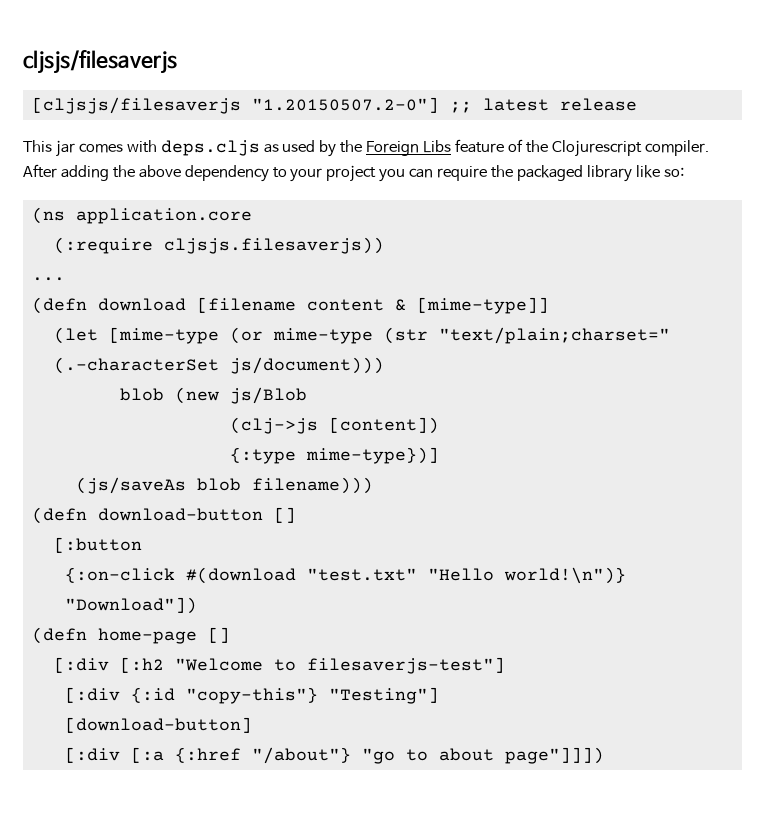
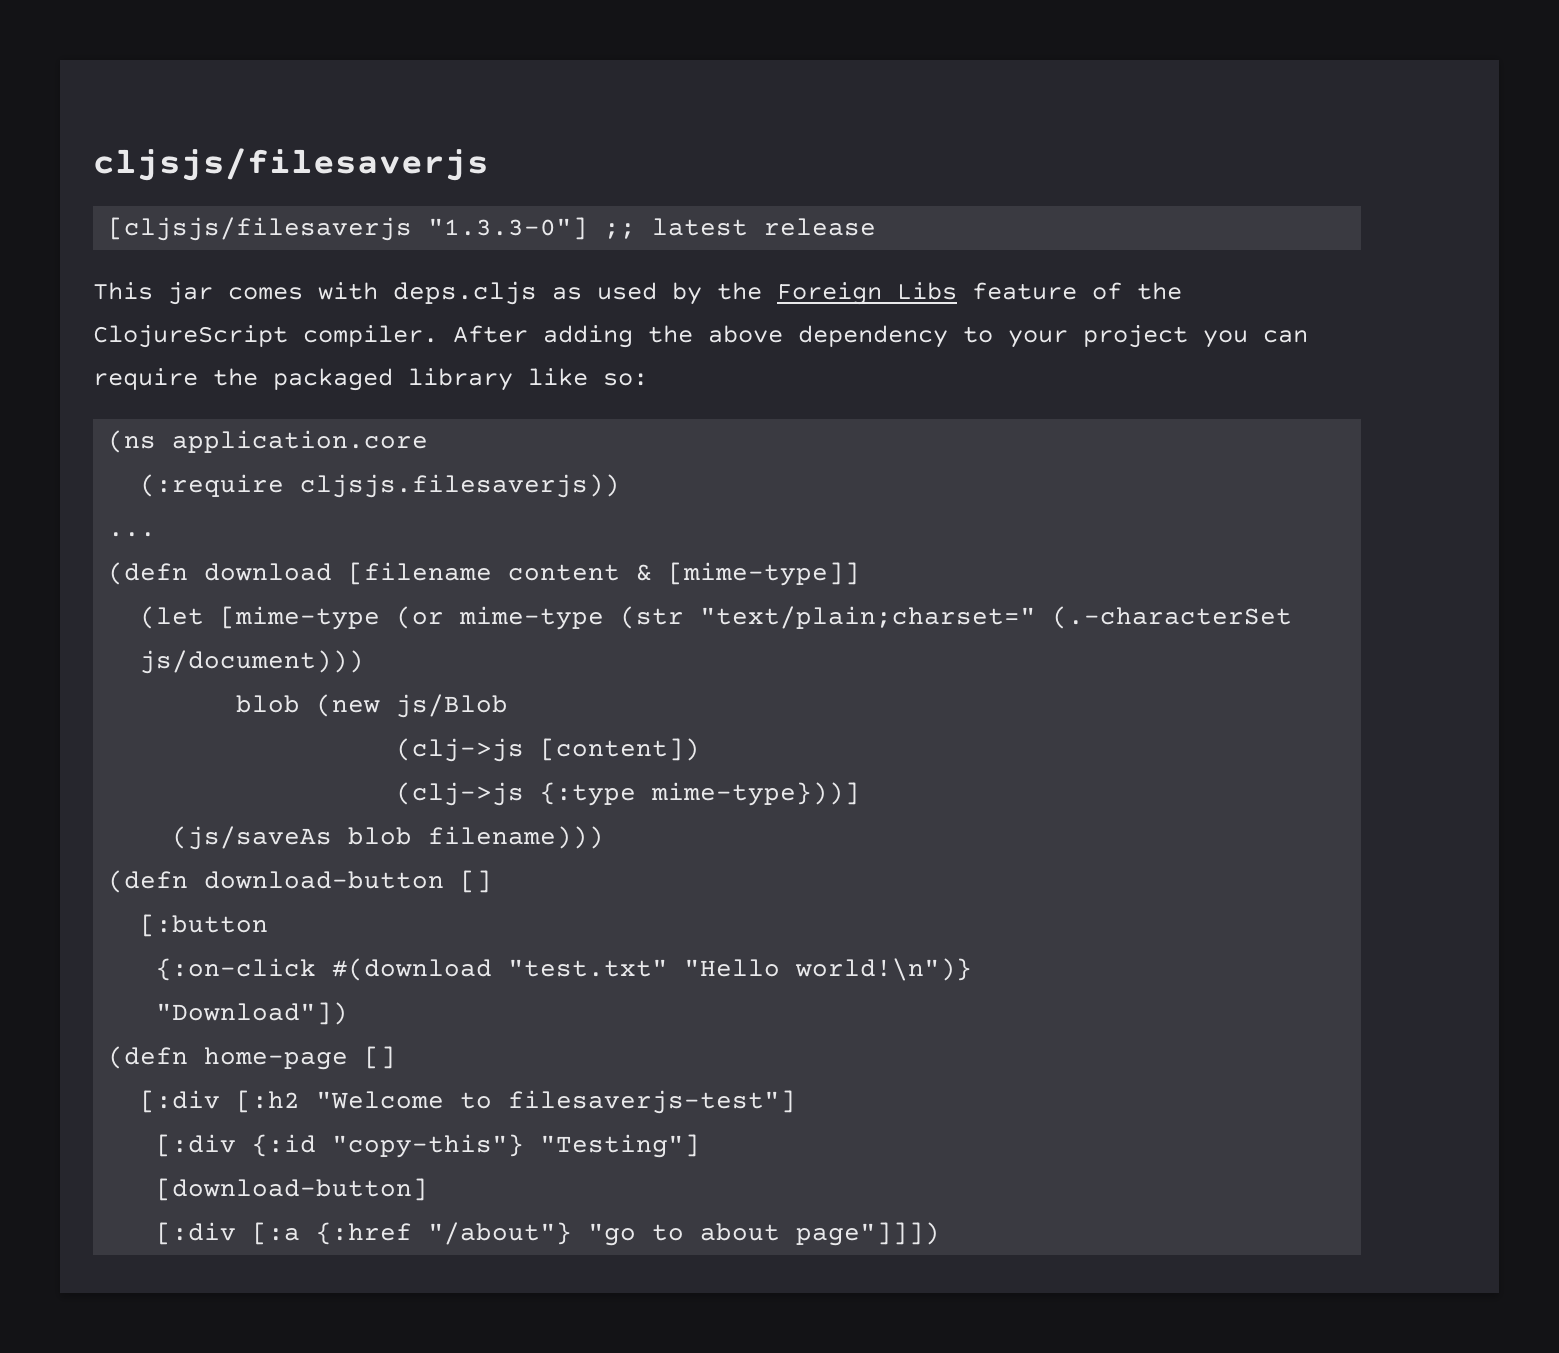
[251,97,439,113] "1.20150507.2-0"] -> [428,217,589,240] "1.3.3-0"]
[551,140,642,157] Clojurescript -> [93,325,288,348] ClojureScript
[229,447,439,464] {:type mime-type})] -> [396,782,861,806] (clj->js {:type mime-type}))]

